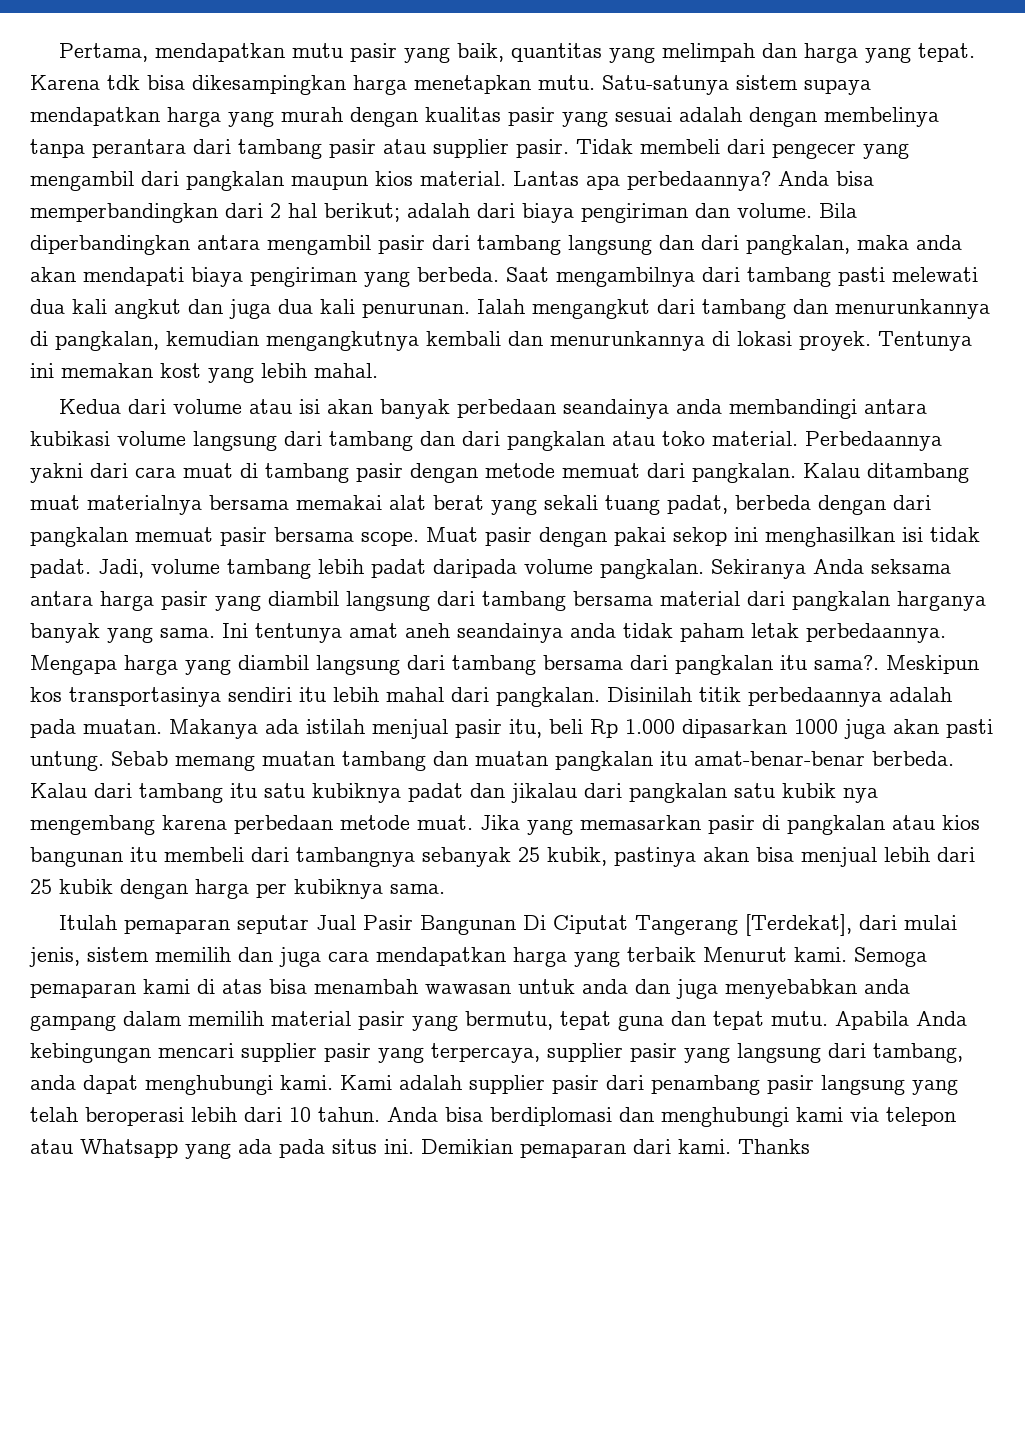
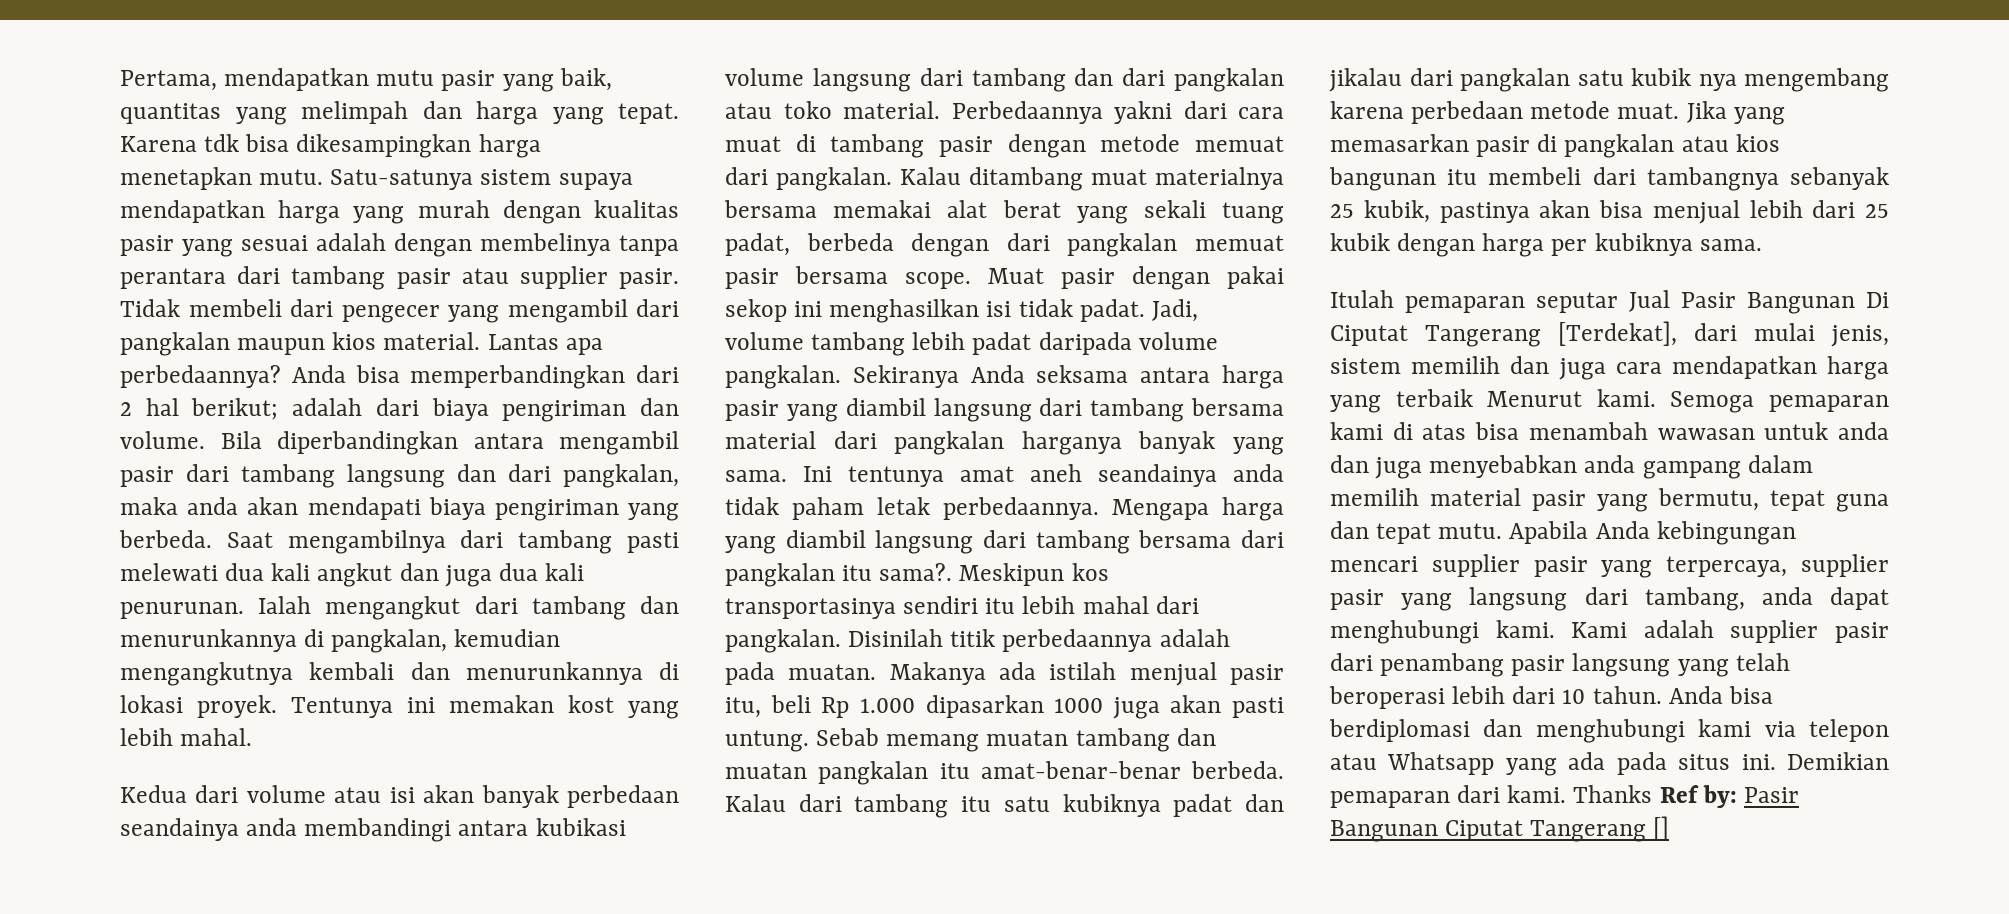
(810, 1146) none -> [1659,785,1799,808] [1330,816,1670,842] Ref by: Pasir Bangunan Ciputat Tangerang []

